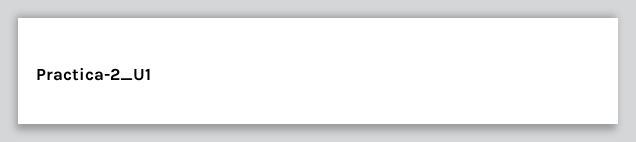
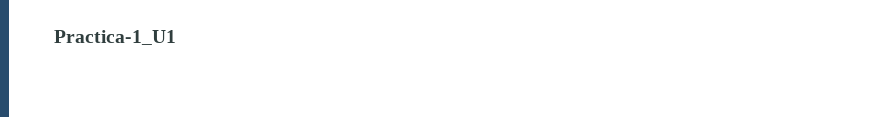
[36,67,151,81] Practica-2_U1 -> [54,30,176,45] Practica-1_U1

